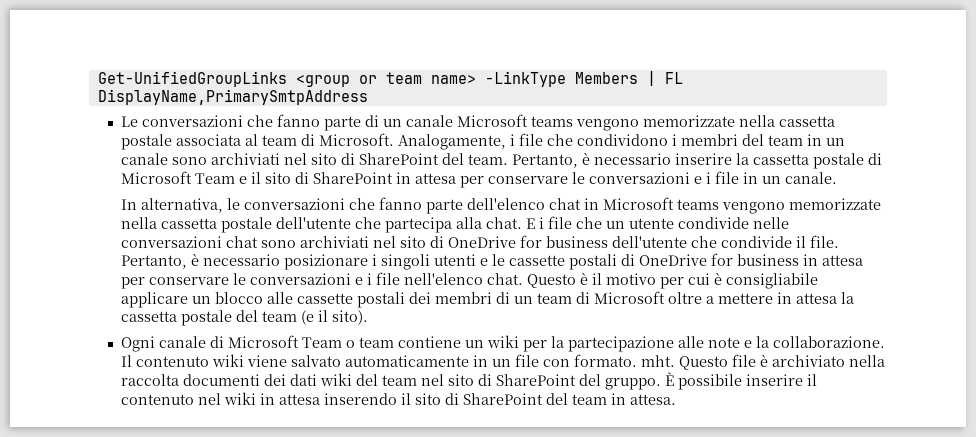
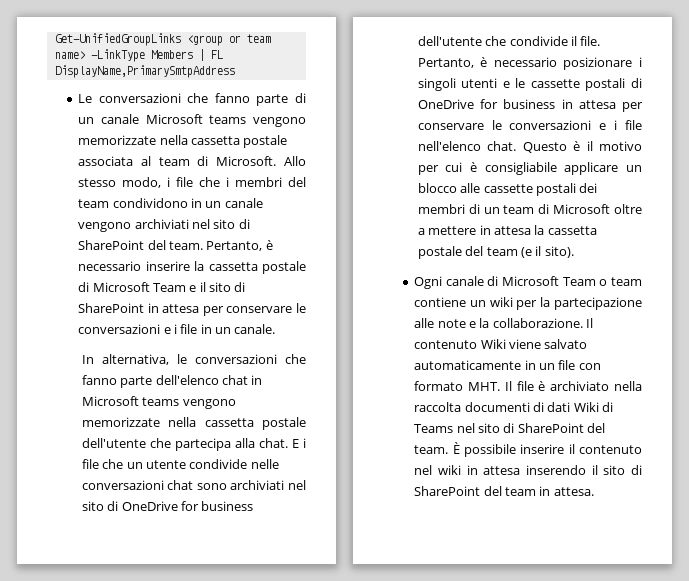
[398,133,669,150] Analogamente, i file che condividono -> [284,156,306,166] [78,177,221,188] Allo stesso modo, i file che
(804, 140) none -> [112,198,188,208] condividono
[172,157,208,165] sono -> [78,222,132,232] vengono
[212,354,245,367] wiki -> [480,339,506,349] Wiki
[574,354,729,370] formato. mht. Questo -> [414,381,512,391] formato MHT. Il
[264,373,662,390] dei dati wiki del team nel sito di SharePoint del gruppo. -> [532,402,613,412] [414,423,605,433] [414,445,449,454] di dati Wiki di Teams nel sito di SharePoint del team.

